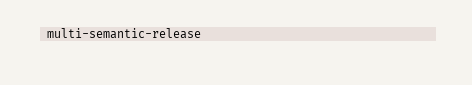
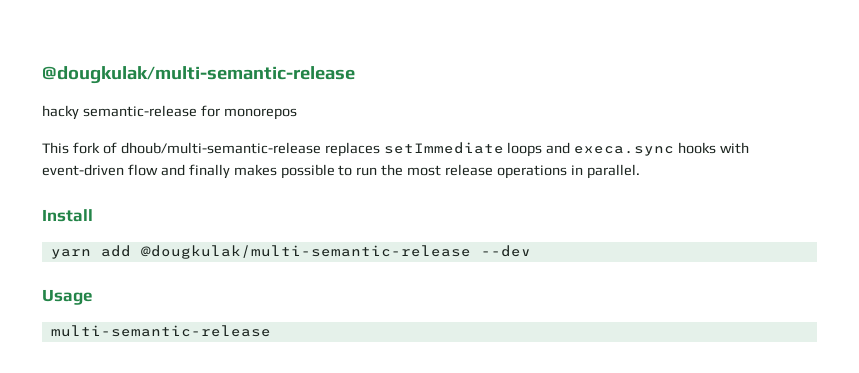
(46, 33) none -> [42,66,355,84] [42,105,297,120] [42,142,750,157] [42,164,640,179] [42,209,93,222] [50,245,531,259] [42,289,93,305] @dougkulak/multi-semantic-release // hacky semantic-release for monorepos // This fork of dhoub/multi-semantic-release replaces setImmediate loops and execa.sync hooks with event-driven flow and finally makes possible to run the most release operations in parallel. // Install // yarn add @dougkulak/multi-semantic-release --dev // Usage //

